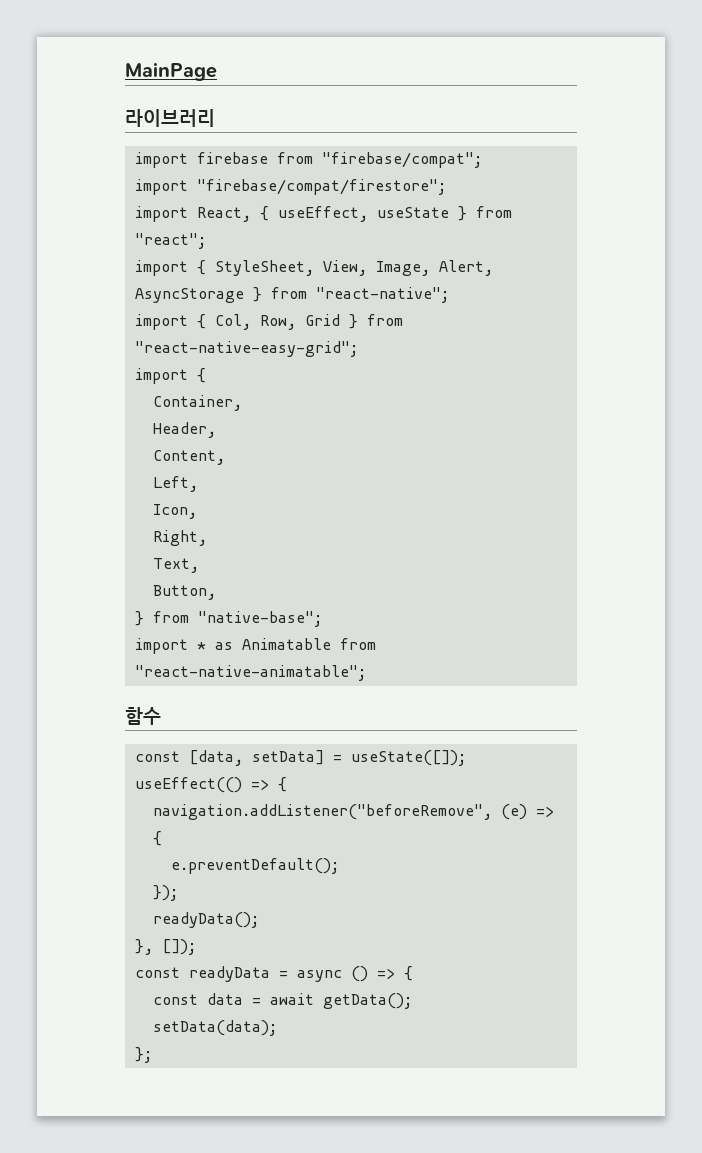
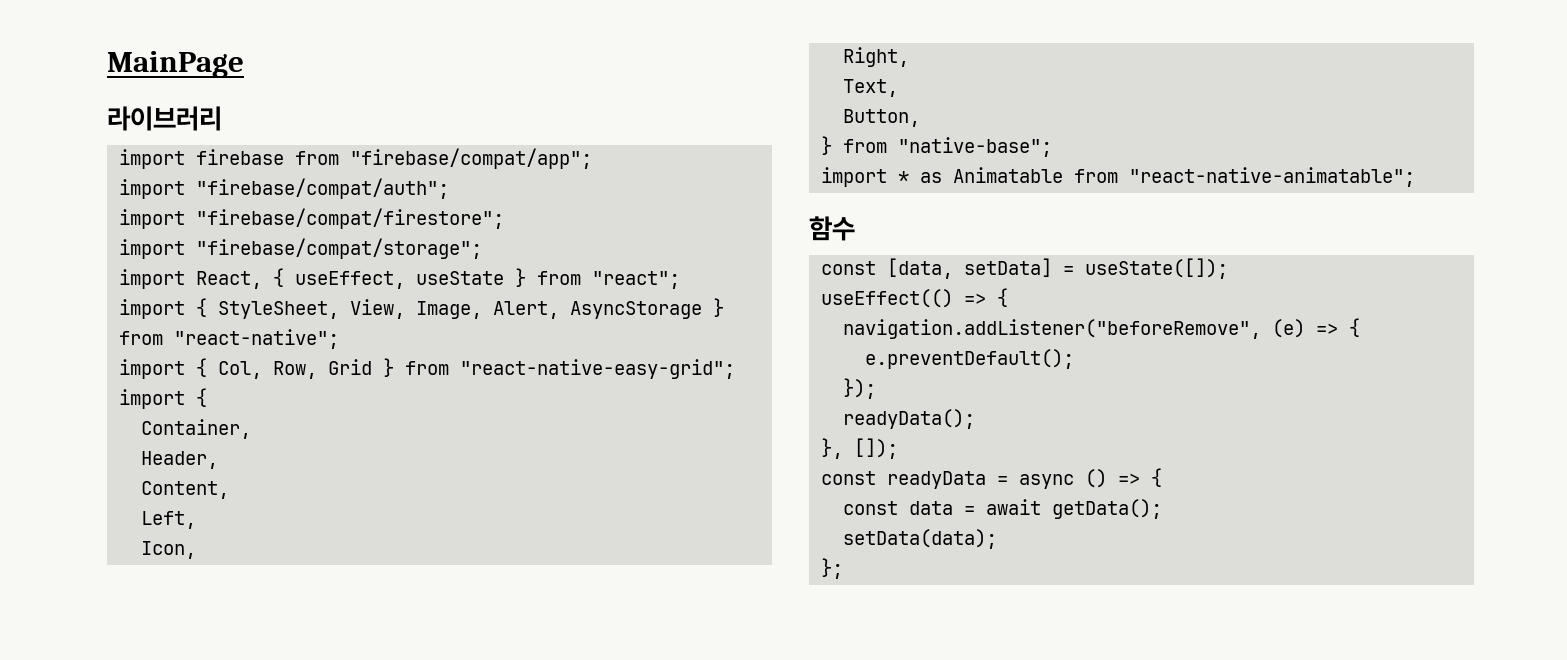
[321,152,482,168] "firebase/compat"; -> [350,148,592,169] [119,178,449,199] "firebase/compat/app"; // import "firebase/compat/auth";
(446, 187) none -> [119,238,482,259] // import "firebase/compat/storage";

